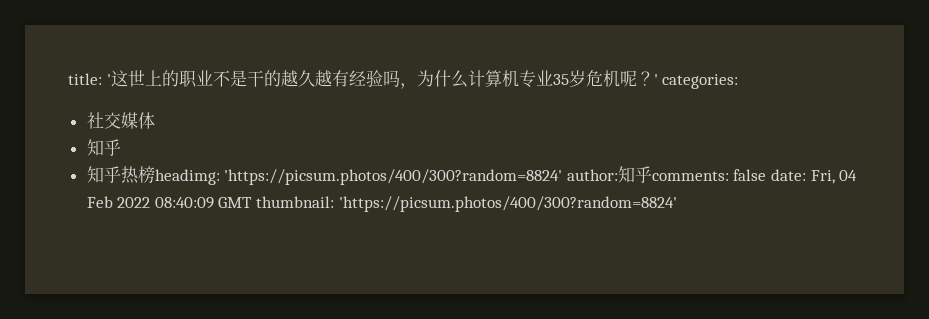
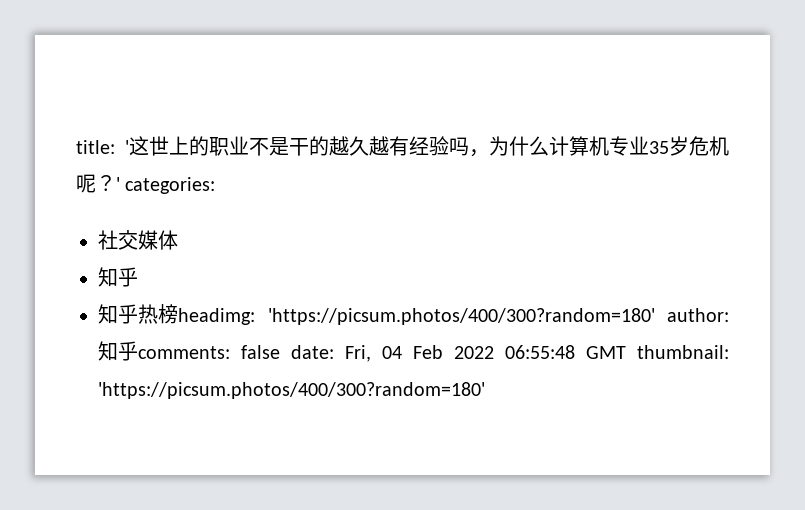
[224,169,563,185] 'https://picsum.photos/400/300?random=8824' -> [267,308,655,325] 'https://picsum.photos/400/300?random=180'
[154,197,214,209] 08:40:09 -> [505,345,575,359] 06:55:48
[338,196,677,212] 'https://picsum.photos/400/300?random=8824' -> [98,382,485,399] 'https://picsum.photos/400/300?random=180'

